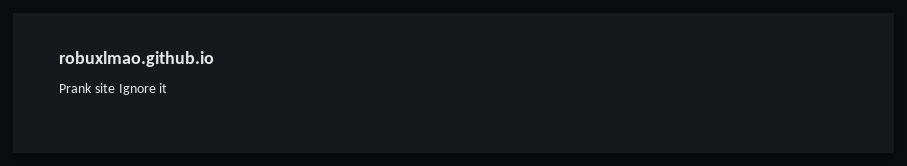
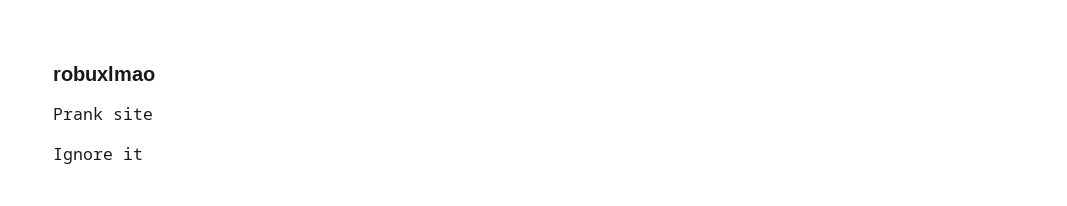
[59,51,214,67] robuxlmao.github.io -> [53,66,155,81] robuxlmao
(115, 88) none -> (153, 113) //

